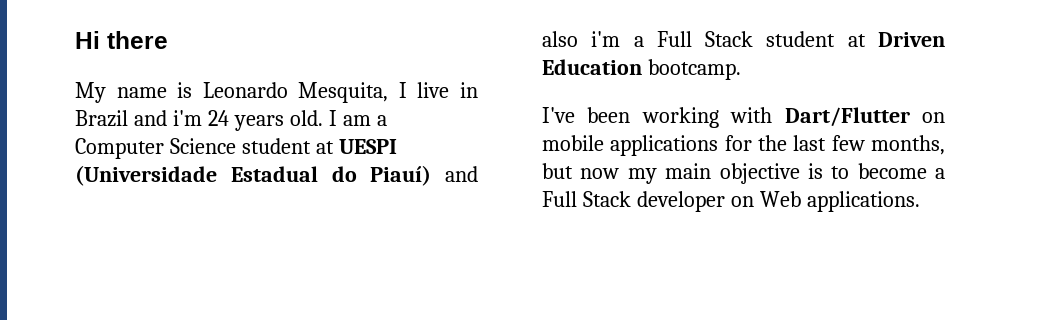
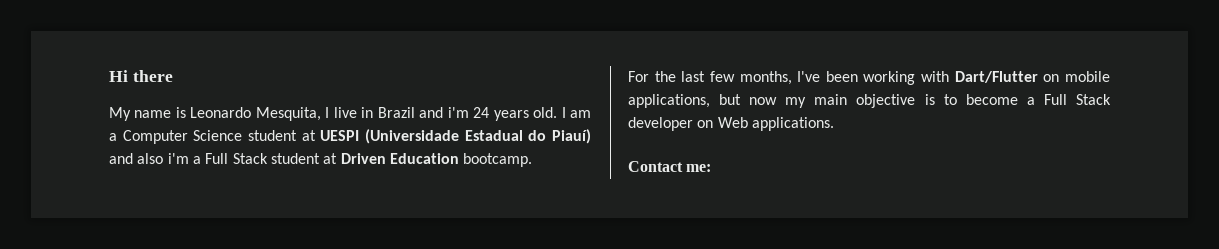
(741, 69) none -> [628,71,792,85] For the last few months,
[610,135,945,156] applications for the last few months, -> [628,94,710,108] applications,
(920, 201) none -> [628,161,712,172] // Contact me:

